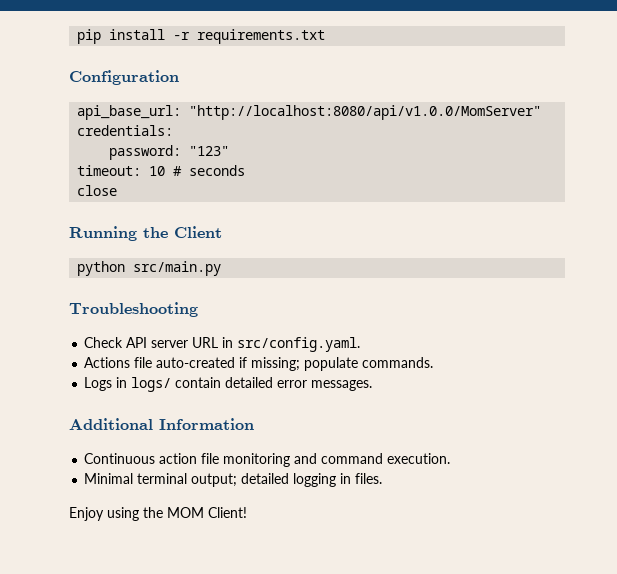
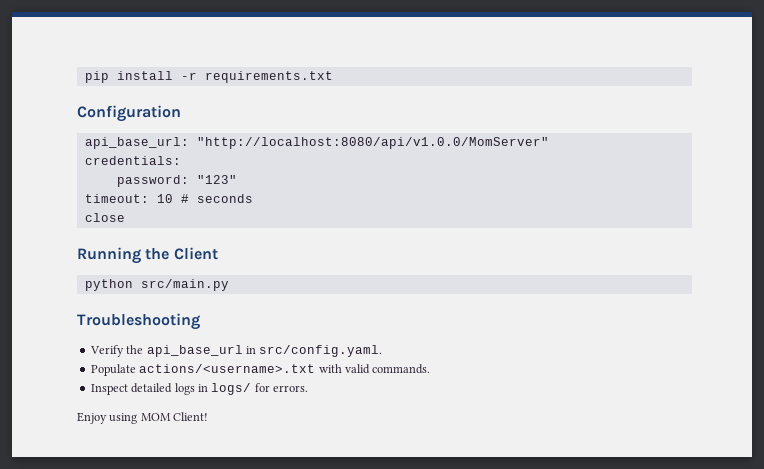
[84,337,361,352] [84,357,434,371] [84,377,373,392] [69,418,254,430] [84,453,451,467] [84,473,383,487] Check API server URL in src/config.yaml. // Actions file auto-created if missing; populate commands. // Logs in logs/ contain detailed error messages. // Additional Information // Continuous action file monitoring and command execution. // Minimal terminal output; detailed logging in files. -> [89,345,383,357] [90,364,431,376] [90,383,308,395] Verify the api_base_url in src/config.yaml. // Populate actions/<username>.txt with valid commands. // Inspect detailed logs in logs/ for errors.
[143,507,163,518] the -> (138, 418) none

